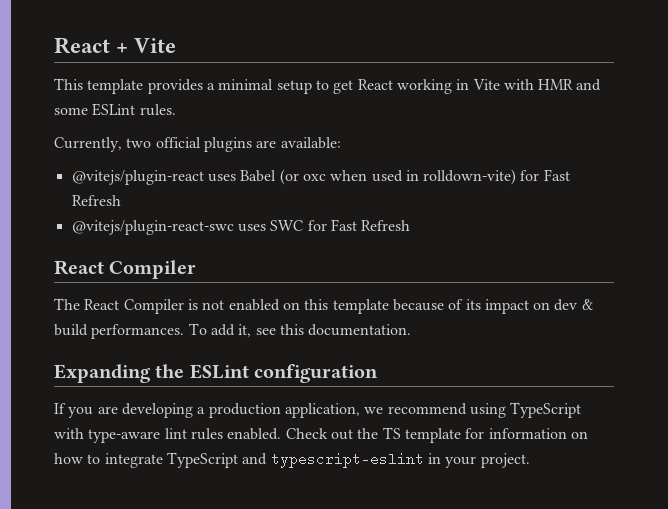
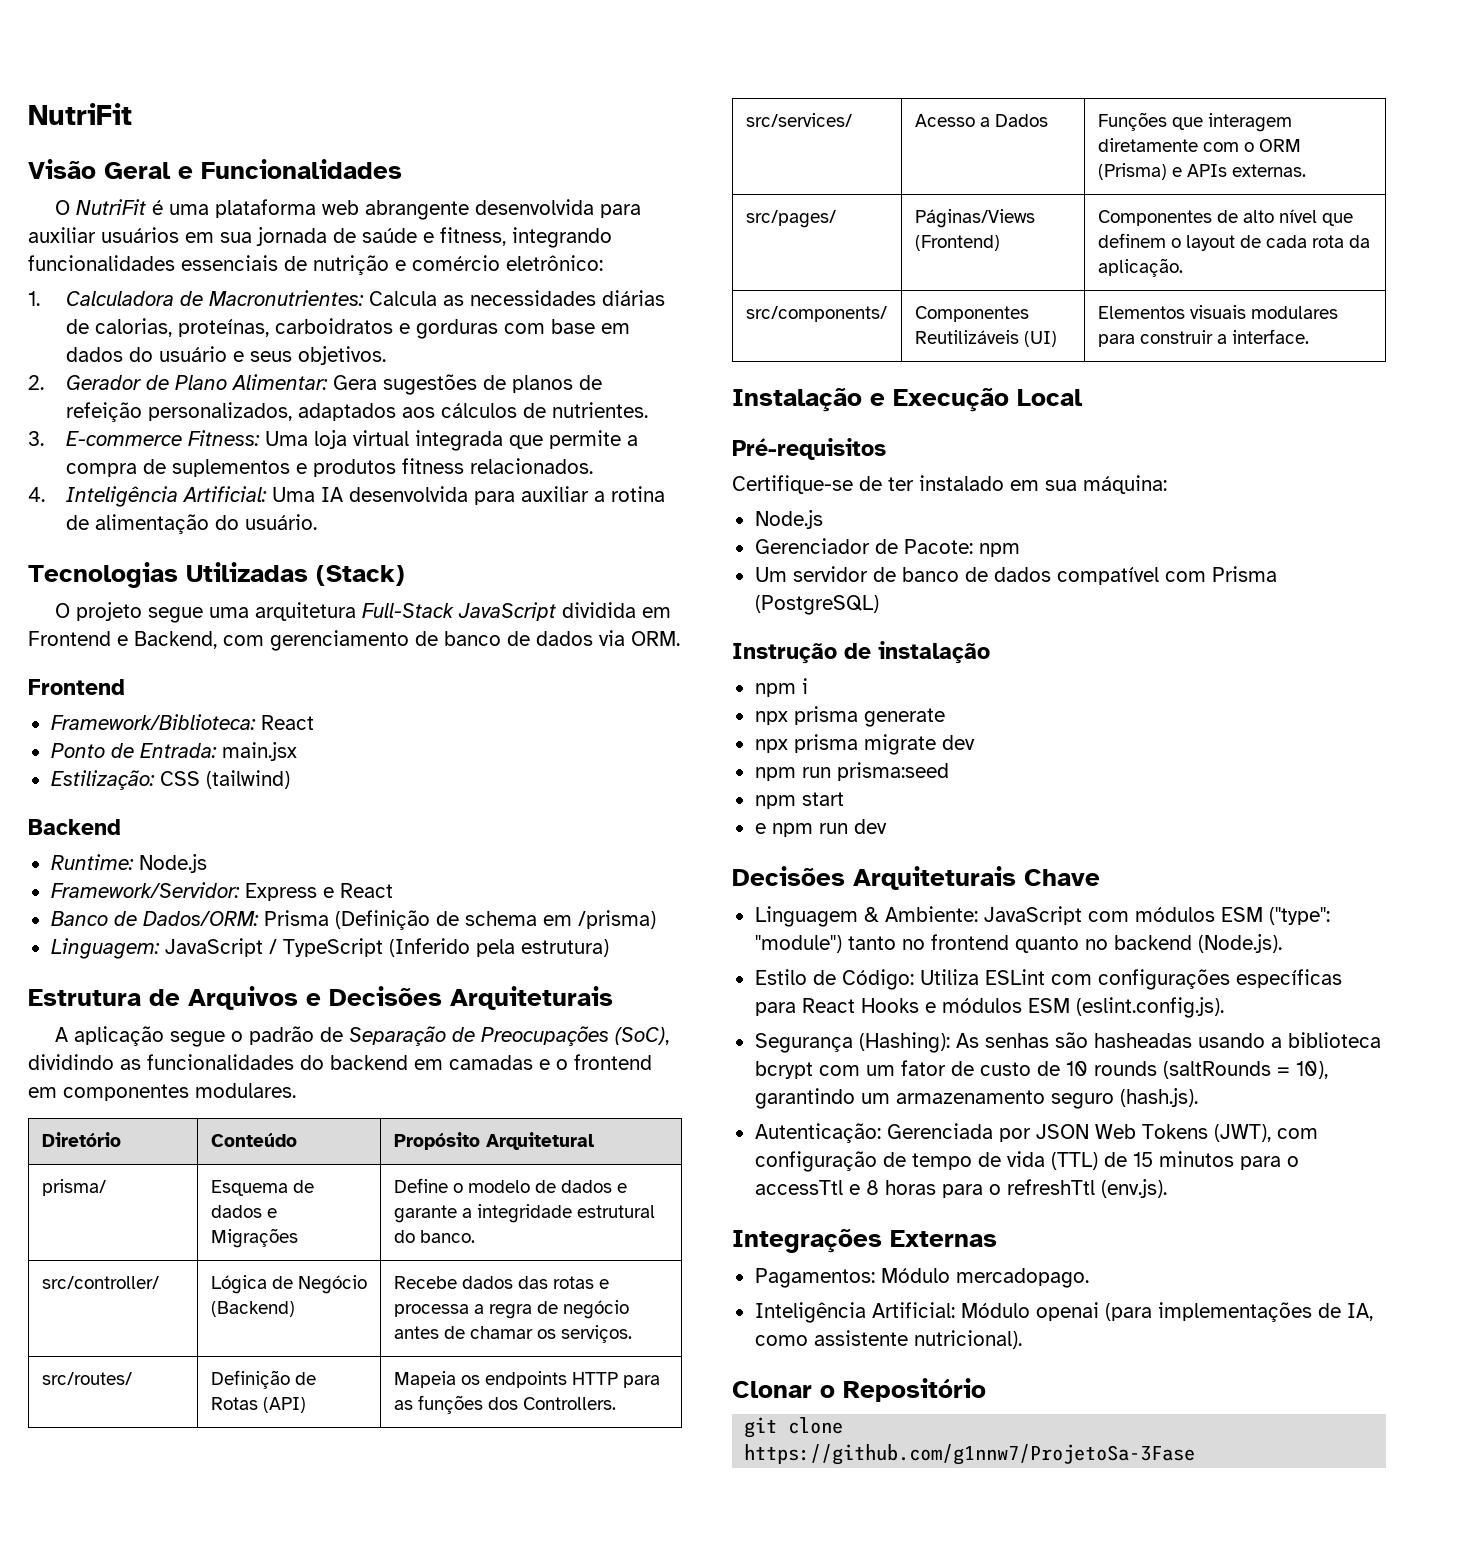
[54,37,177,54] [54,78,602,94] [54,103,176,116] [54,137,341,152] [71,169,570,185] [71,195,121,206] [71,219,411,235] [54,260,197,279] [54,298,593,314] [54,323,412,339] [54,364,379,383] [54,402,582,418] [54,427,588,443] [54,452,530,468] React + Vite // This template provides a minimal setup to get React working in Vite with HMR and some ESLint rules. // Currently, two official plugins are available: // @vitejs/plugin-react uses Babel (or oxc when used in rolldown-vite) for Fast Refresh // @vitejs/plugin-react-swc uses SWC for Fast Refresh // React Compiler // The React Compiler is not enabled on this template because of its impact on dev & build performances. To add it, see this documentation. // Expanding the ESLint configuration // If you are developing a production application, we recommend using TypeScript with type-aware lint rules enabled. Check out the TS template for information on how to integrate TypeScript and typescript-eslint in your project. -> [28,103,132,125] [28,159,402,179] [55,199,642,220] [28,227,612,248] [28,255,603,275] [28,290,665,306] [65,318,630,339] [65,346,386,365] [28,374,602,395] [65,402,648,422] [28,430,638,451] [65,458,593,477] [28,486,665,507] [65,514,317,534] [28,562,405,588] [55,602,672,623] [28,630,680,651] [28,679,125,695] [50,714,314,730] [50,742,297,761] [50,770,290,790] [28,819,121,835] [50,854,207,873] [50,882,393,901] [50,910,656,930] [50,938,609,959] [28,986,613,1010] [55,1026,670,1047] [28,1054,652,1070] [28,1083,296,1101] [41,1132,121,1147] [210,1133,297,1147] [393,1132,594,1150] [41,1179,106,1196] [210,1180,314,1196] [210,1205,277,1218] [210,1228,298,1248] [393,1178,627,1193] [393,1204,655,1223] [393,1230,475,1243] [41,1276,159,1289] [210,1275,367,1294] [210,1301,295,1317] [393,1276,609,1289] [393,1300,629,1319] [393,1325,632,1343] [41,1372,132,1385] [210,1370,316,1389] [210,1397,306,1413] [393,1371,660,1388] [393,1395,616,1414] [745,113,852,127] [914,114,1048,127] [1097,112,1292,132] [1097,138,1301,152] [1097,163,1306,180] [745,210,836,228] [914,209,1035,228] [914,235,1000,251] [1097,209,1353,226] [1097,233,1370,251] [1097,258,1183,277] [745,306,887,322] [914,306,1029,322] [914,330,1057,347] [1097,305,1338,319] [1097,329,1309,347] [732,388,1083,412] [732,438,886,460] [732,475,1167,494] [754,510,823,529] [754,538,1020,557] [754,566,1277,585] [754,595,879,615] [732,641,990,664] [754,678,808,697] [754,706,945,727] [754,734,975,755] [754,762,949,781] [754,792,844,809] [754,819,887,837] [732,866,1100,890] [754,906,1330,927] [754,934,1282,953] [754,969,1342,990] [754,997,1224,1018] [754,1032,1381,1053] [754,1060,1328,1079] [754,1088,1198,1109] [754,1123,1318,1143] [754,1151,1299,1172] [754,1179,1167,1198] [732,1229,997,1253] [754,1268,1089,1288] [754,1302,1373,1323] [754,1330,1022,1349] [732,1378,986,1402] [744,1417,844,1438] [744,1444,1196,1465] NutriFit // Visão Geral e Funcionalidades // O NutriFit é uma plataforma web abrangente desenvolvida para auxiliar usuários em sua jornada de saúde e fitness, integrando funcionalidades essenciais de nutrição e comércio eletrônico: // 1. Calculadora de Macronutrientes: Calcula as necessidades diárias de calorias, proteínas, carboidratos e gorduras com base em dados do usuário e seus objetivos. // 2. Gerador de Plano Alimentar: Gera sugestões de planos de refeição personalizados, adaptados aos cálculos de nutrientes. // 3. E-commerce Fitness: Uma loja virtual integrada que permite a compra de suplementos e produtos fitness relacionados. // 4. Inteligência Artificial: Uma IA desenvolvida para auxiliar a rotina de alimentação do usuário. // Tecnologias Utilizadas (Stack) // O projeto segue uma arquitetura Full-Stack JavaScript dividida em Frontend e Backend, com gerenciamento de banco de dados via ORM. // Frontend // Framework/Biblioteca: React // Ponto de Entrada: main.jsx // Estilização: CSS (tailwind) // Backend // Runtime: Node.js // Framework/Servidor: Express e React // Banco de Dados/ORM: Prisma (Definição de schema em /prisma) // Linguagem: JavaScript / TypeScript (Inferido pela estrutura) // Estrutura de Arquivos e Decisões Arquiteturais // A aplicação segue o padrão de Separação de Preocupações (SoC), dividindo as funcionalidades do backend em camadas e o frontend em componentes modulares. // Diretório | Conteúdo | Propósito Arquitetural // prisma/ | Esquema de dados e Migrações | Define o modelo de dados e garante a integridade estrutural do banco. // src/controller/ | Lógica de Negócio (Backend) | Recebe dados das rotas e processa a regra de negócio antes de chamar os serviços. // src/routes/ | Definição de Rotas (API) | Mapeia os endpoints HTTP para as funções dos Controllers. // src/services/ | Acesso a Dados | Funções que interagem diretamente com o ORM (Prisma) e APIs externas. // src/pages/ | Páginas/Views (Frontend) | Componentes de alto nível que definem o layout de cada rota da aplicação. // src/components/ | Componentes Reutilizáveis (UI) | Elementos visuais modulares para construir a interface. // Instalação e Execução Local // Pré-requisitos // Certifique-se de ter instalado em sua máquina: // Node.js // Gerenciador de Pacote: npm // Um servidor de banco de dados compatível com Prisma (PostgreSQL) // Instrução de instalação // npm i // npx prisma generate // npx prisma migrate dev // npm run prisma:seed // npm start // e npm run dev // Decisões Arquiteturais Chave // Linguagem & Ambiente: JavaScript com módulos ESM ("type": "module") tanto no frontend quanto no backend (Node.js). // Estilo de Código: Utiliza ESLint com configurações específicas para React Hooks e módulos ESM (eslint.config.js). // Segurança (Hashing): As senhas são hasheadas usando a biblioteca bcrypt com um fator de custo de 10 rounds (saltRounds = 10), garantindo um armazenamento seguro (hash.js). // Autenticação: Gerenciada por JSON Web Tokens (JWT), com configuração de tempo de vida (TTL) de 15 minutos para o accessTtl e 8 horas para o refreshTtl (env.js). // Integrações Externas // Pagamentos: Módulo mercadopago. // Inteligência Artificial: Módulo openai (para implementações de IA, como assistente nutricional). // Clonar o Repositório // git clone // https://github.com/g1nnw7/ProjetoSa-3Fase

